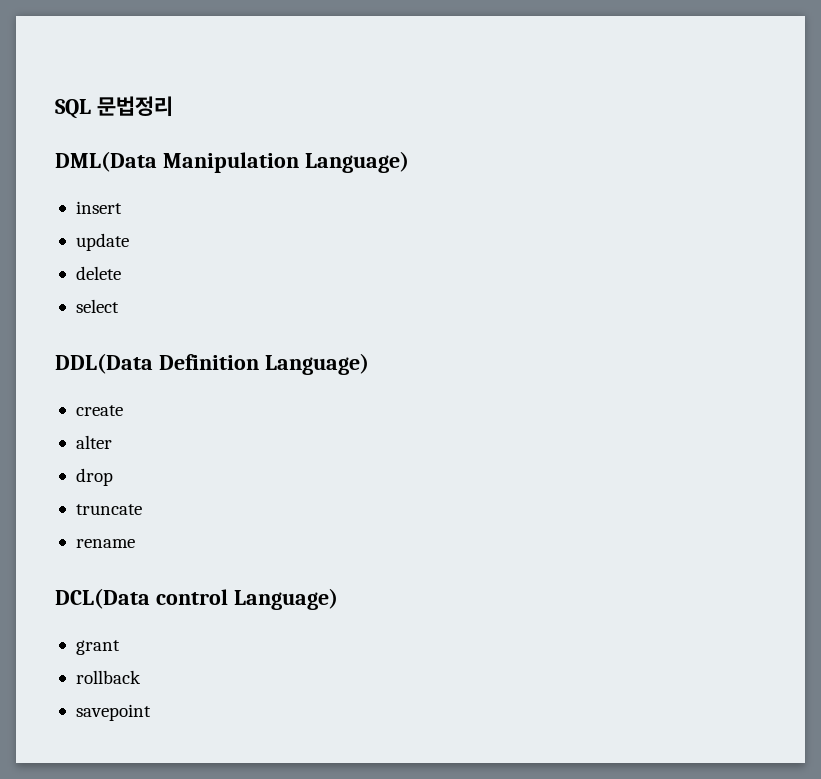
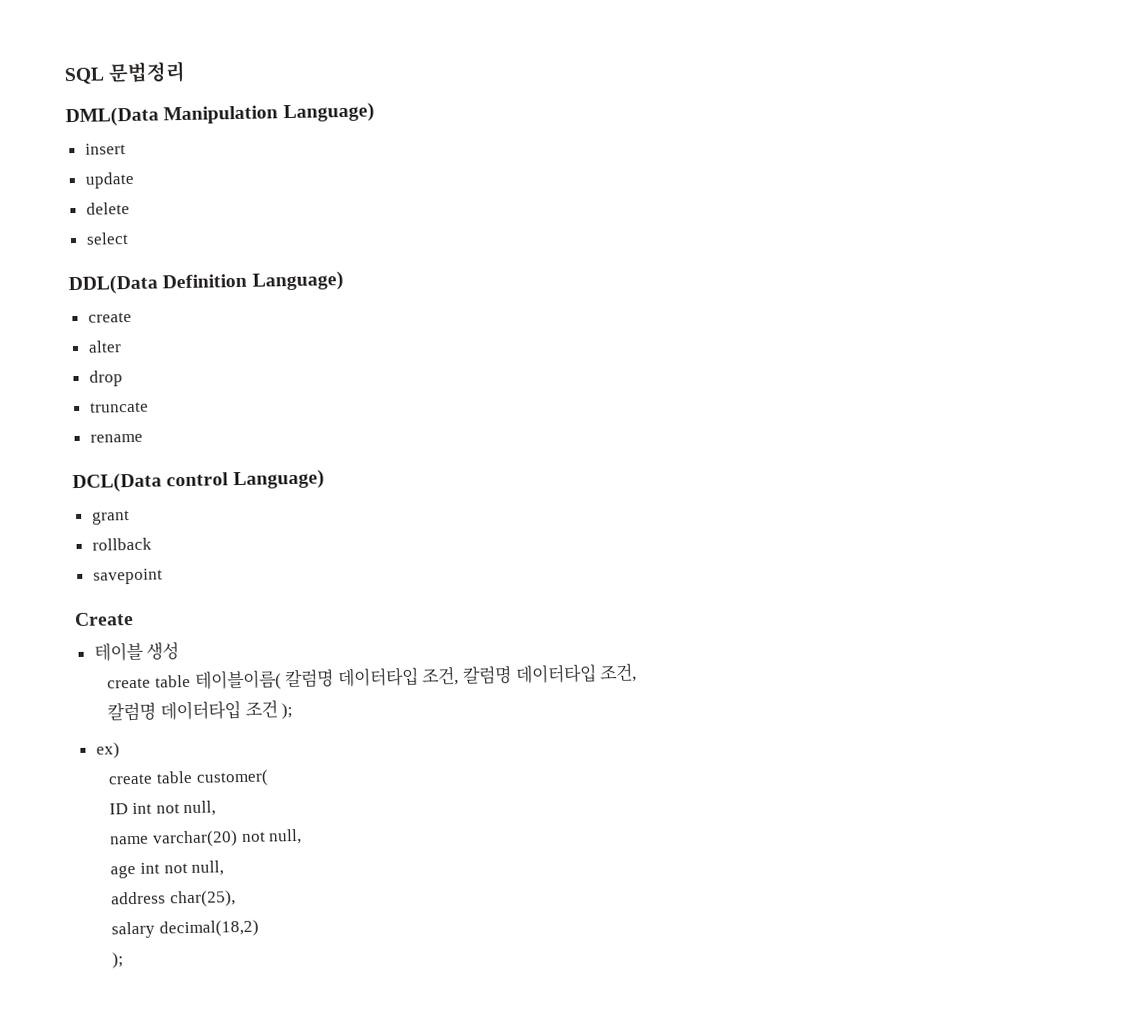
(151, 712) none -> [74,611,134,627] [93,641,180,662] [107,662,638,691] [107,699,294,722] [95,742,120,759] [108,769,269,787] [109,800,217,817] [110,828,303,848] [110,860,225,879] [111,890,237,908] [111,919,260,939] [112,952,125,969] // Create // 테이블 생성 // create table 테이블이름( 칼럼명 데이터타입 조건, 칼럼명 데이터타입 조건, // 칼럼명 데이터타입 조건 ); // ex) // create table customer( // ID int not null, // name varchar(20) not null, // age int not null, // address char(25), // salary decimal(18,2) // );

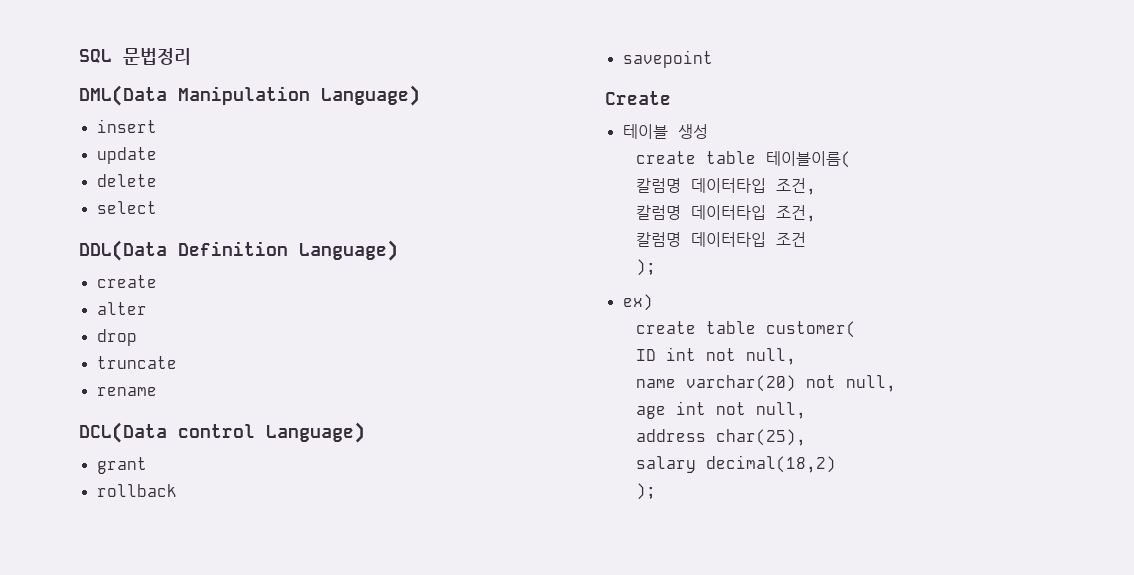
[284,665,460,689] 칼럼명 데이터타입 조건, -> [635,178,816,195] // 칼럼명 데이터타입 조건, //
(278, 708) none -> (806, 239) //

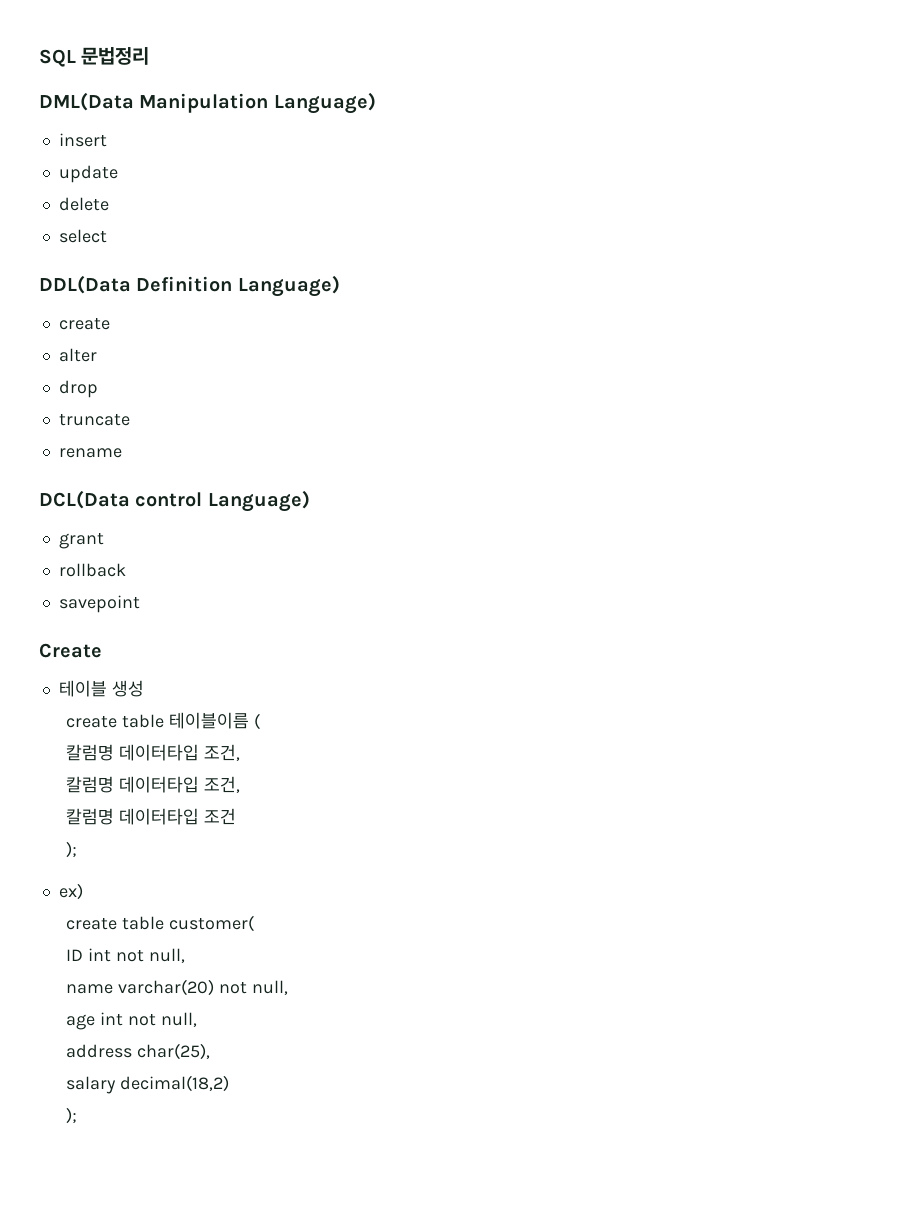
[765,151,851,168] 테이블이름( -> [169,712,260,730] 테이블이름 (

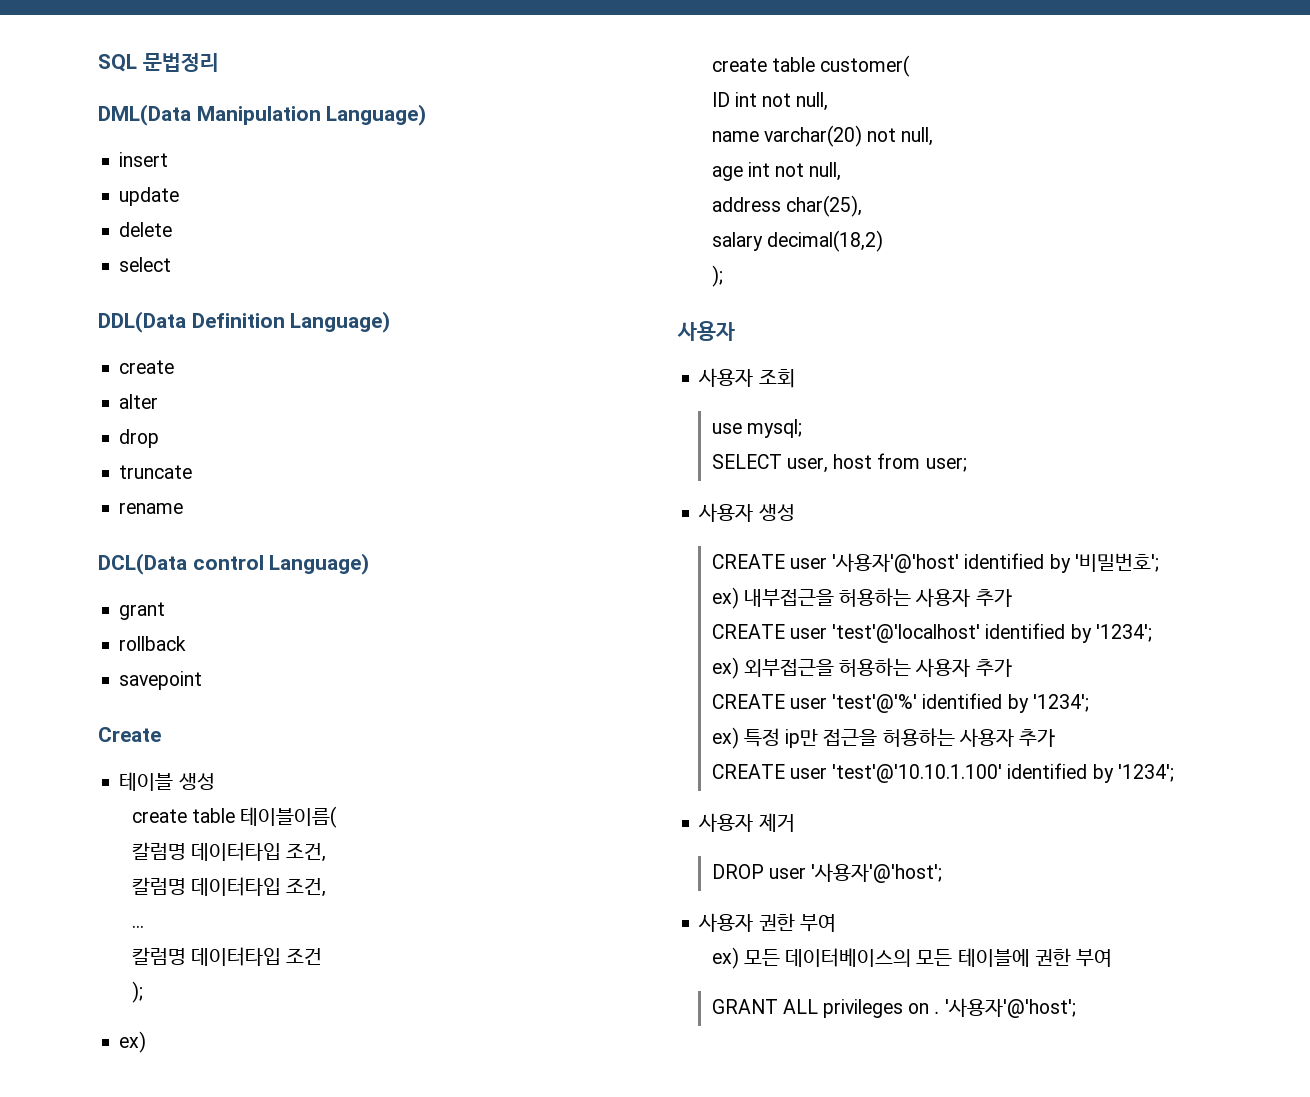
[169,712,260,730] 테이블이름 ( -> [240,806,338,828] 테이블이름(
(241, 784) none -> [131,925,144,928] // ...
(78, 1115) none -> [677,321,735,341] [698,368,795,388] [711,419,802,438] [711,453,967,473] [698,503,795,522] [711,553,1159,573] [711,587,1012,609] [711,623,1152,643] [711,657,1012,679] [711,693,1089,713] [711,727,1056,749] [711,763,1174,783] [698,813,795,832] [711,863,943,883] [698,913,836,932] [711,947,1113,969] [711,998,1076,1018] // 사용자 // 사용자 조회 // use mysql; // SELECT user, host from user; // 사용자 생성 // CREATE user '사용자'@'host' identified by '비밀번호'; // ex) 내부접근을 허용하는 사용자 추가 // CREATE user 'test'@'localhost' identified by '1234'; // ex) 외부접근을 허용하는 사용자 추가 // CREATE user 'test'@'%' identified by '1234'; // ex) 특정 ip만 접근을 허용하는 사용자 추가 // CREATE user 'test'@'10.10.1.100' identified by '1234'; // 사용자 제거 // DROP user '사용자'@'host'; // 사용자 권한 부여 // ex) 모든 데이터베이스의 모든 테이블에 권한 부여 // GRANT ALL privileges on . '사용자'@'host';

